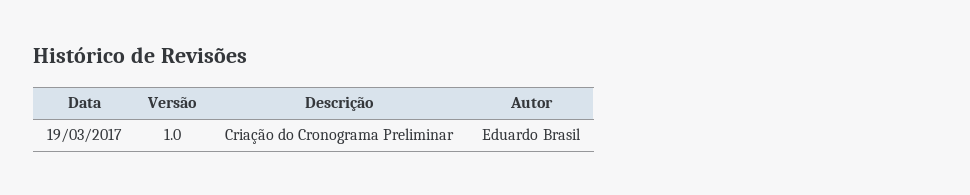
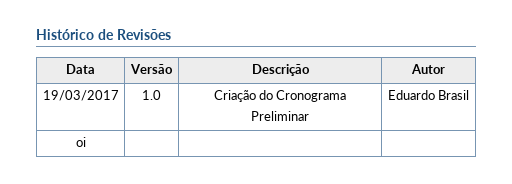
(581, 134) none -> [75,137,86,147] // oi | | |

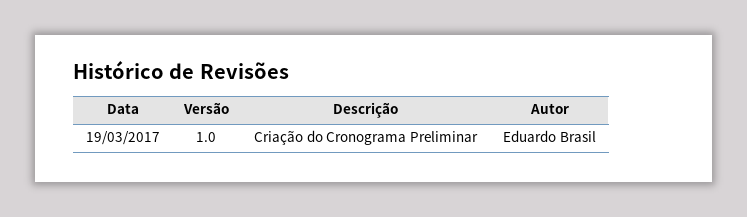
[75,137,86,147] // oi | | | -> (596, 136) none

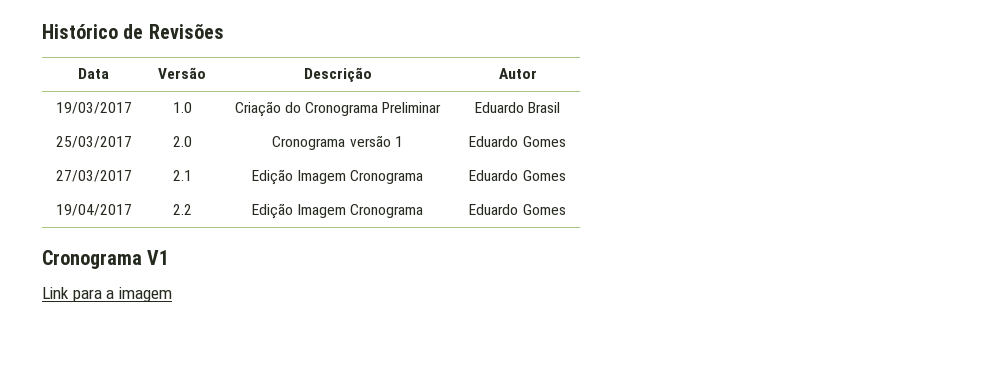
(596, 136) none -> [55,136,132,148] [172,136,192,147] [272,135,403,150] [469,136,566,147] [55,170,132,182] [172,170,192,181] [251,169,424,185] [469,170,566,181] [55,204,132,216] [172,204,192,215] [251,203,424,219] [469,204,566,215] [42,250,170,269] [42,287,172,302] // 25/03/2017 | 2.0 | Cronograma versão 1 | Eduardo Gomes // 27/03/2017 | 2.1 | Edição Imagem Cronograma | Eduardo Gomes // 19/04/2017 | 2.2 | Edição Imagem Cronograma | Eduardo Gomes // Cronograma V1 // Link para a imagem

